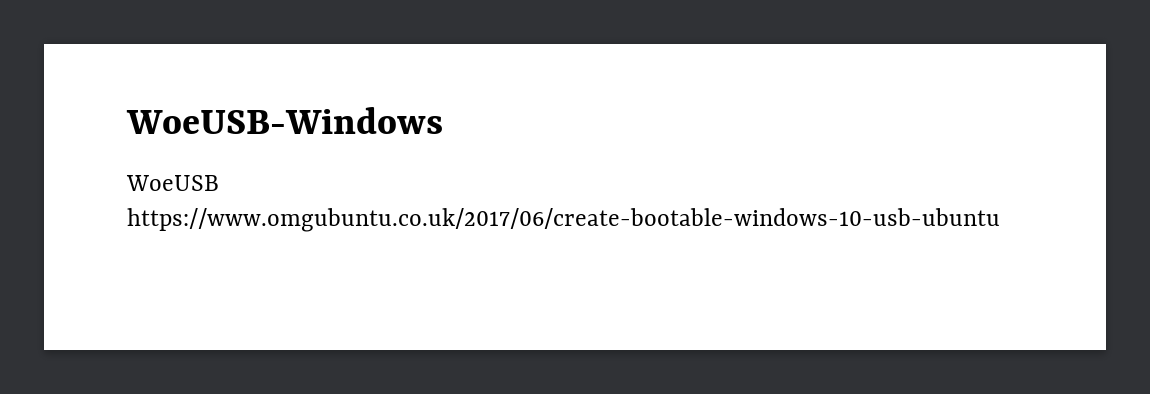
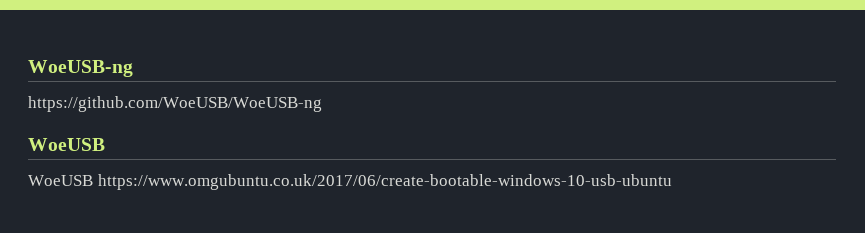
[126,107,443,134] WoeUSB-Windows -> [28,60,133,77] [28,96,322,112] [28,138,105,151] WoeUSB-ng // https://github.com/WoeUSB/WoeUSB-ng // WoeUSB

